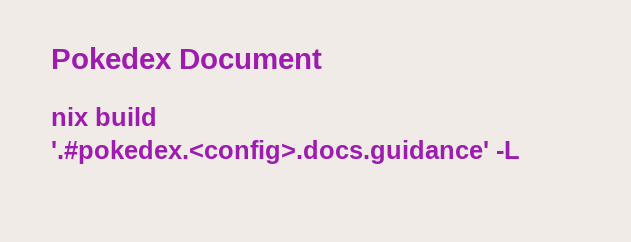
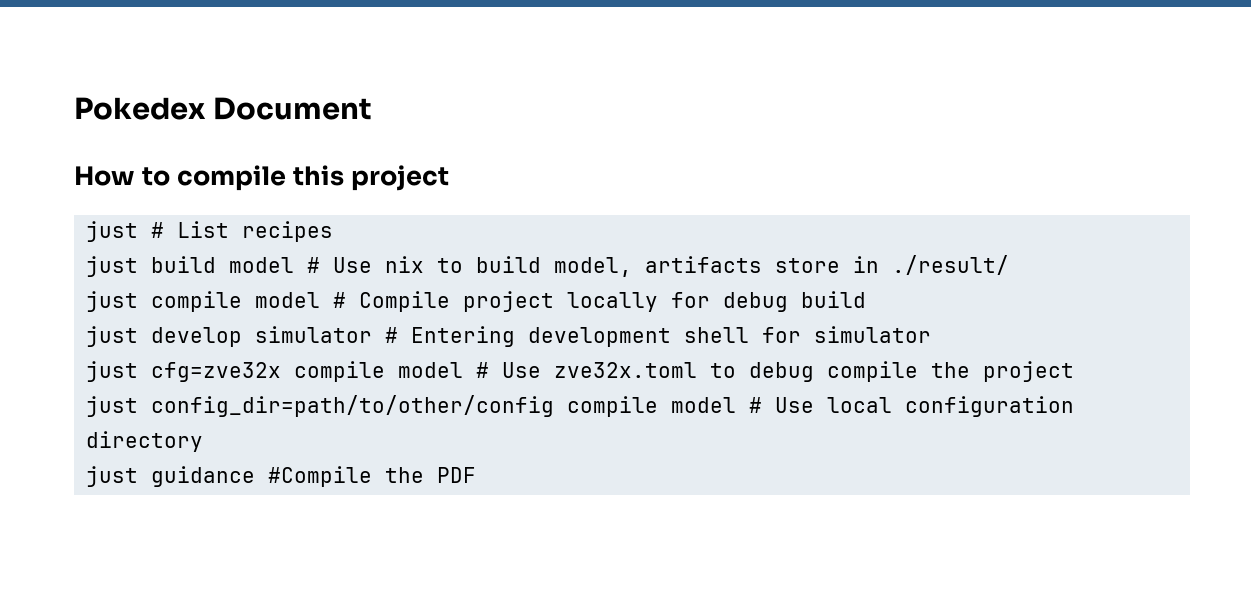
[51,107,157,126] [51,140,520,164] nix build '.#pokedex.<config>.docs.guidance' -L -> [74,165,449,191] [86,221,334,242] [86,255,1010,277] [86,291,867,312] [86,326,932,347] [86,361,1075,382] [86,395,1075,417] [86,431,204,452] [86,466,477,487] How to compile this project // just # List recipes // just build model # Use nix to build model, artifacts store in ./result/ // just compile model # Compile project locally for debug build // just develop simulator # Entering development shell for simulator // just cfg=zve32x compile model # Use zve32x.toml to debug compile the project // just config_dir=path/to/other/config compile model # Use local configuration directory // just guidance #Compile the PDF

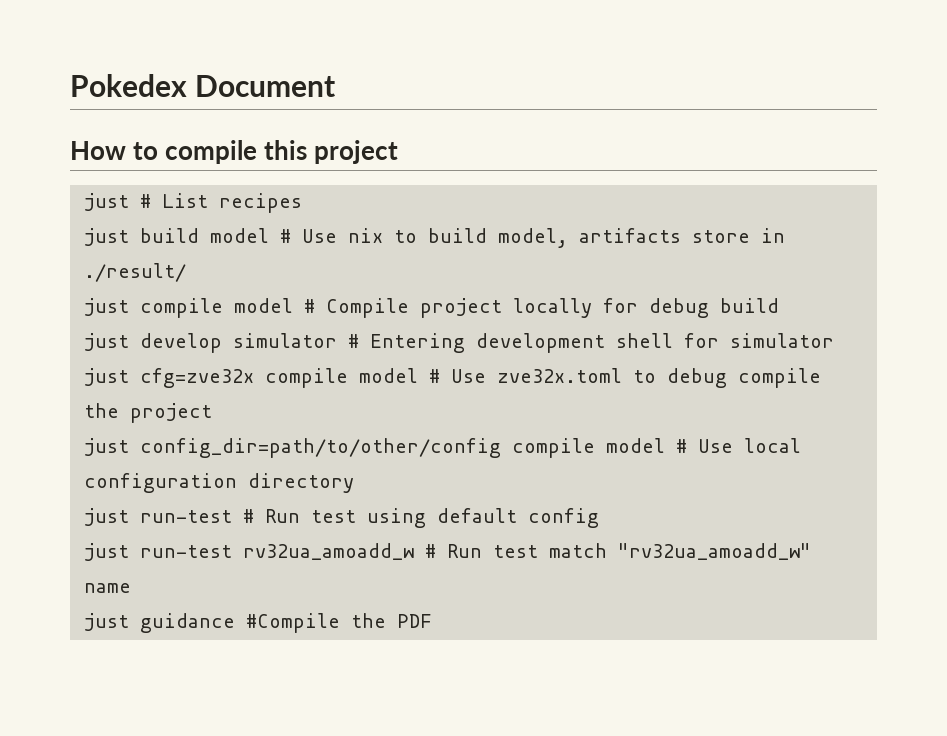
(204, 441) none -> [83,508,599,528] [83,543,811,561] [83,583,131,593] // just run-test # Run test using default config // just run-test rv32ua_amoadd_w # Run test match "rv32ua_amoadd_w" name

